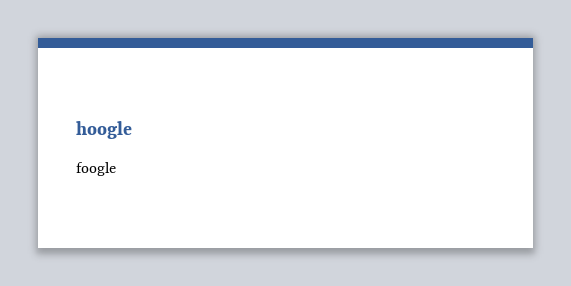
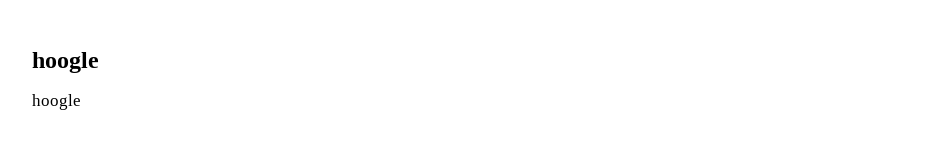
[76,162,116,176] foogle -> [32,94,81,110] hoogle

